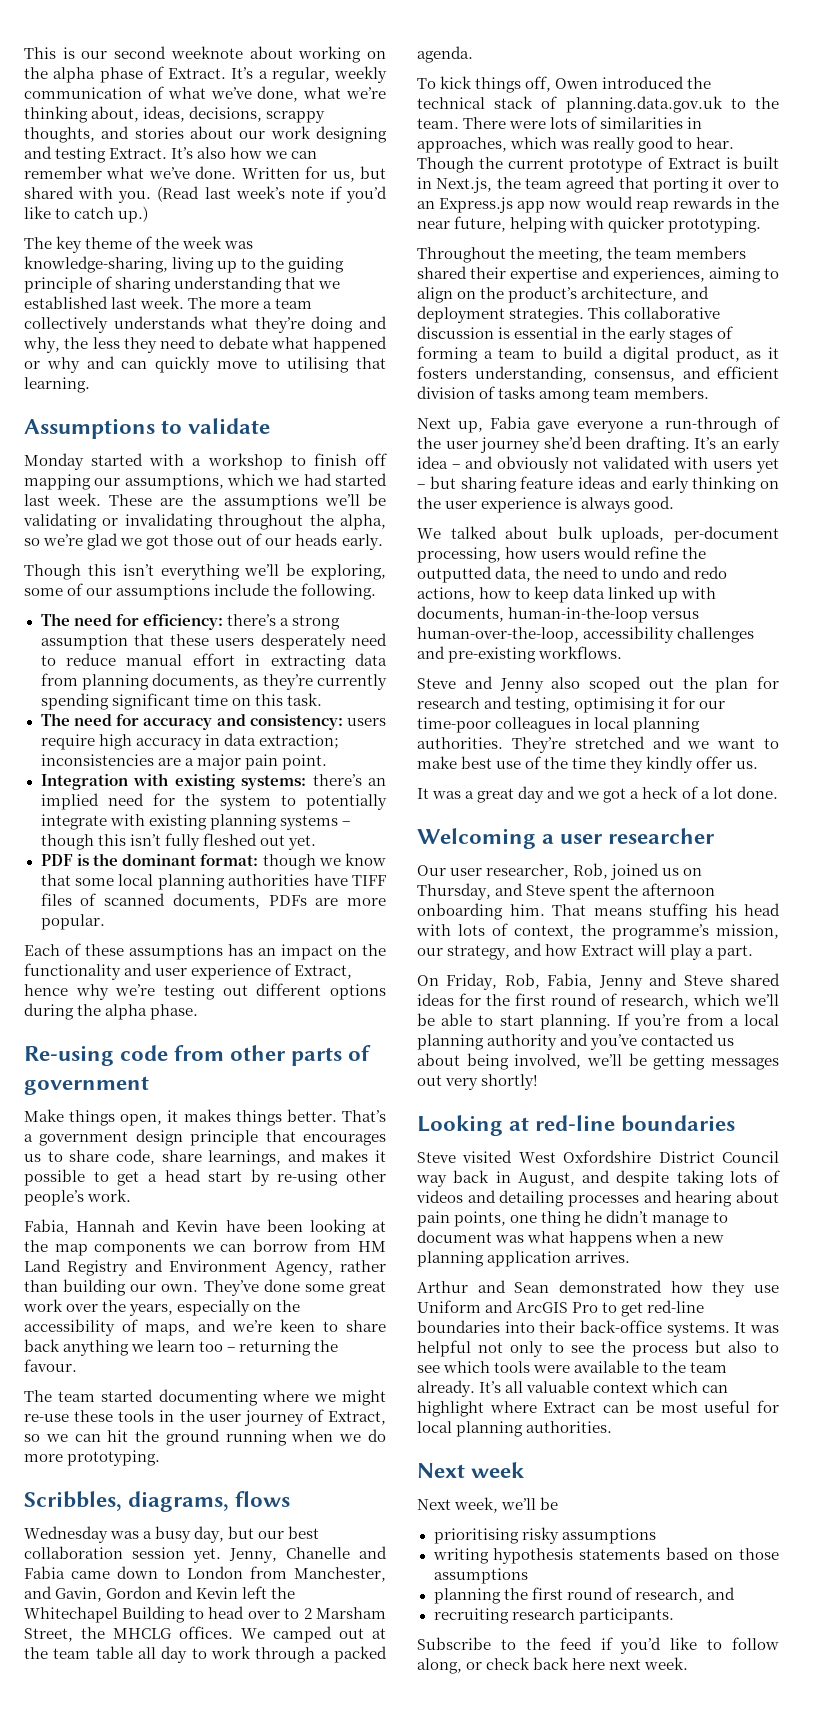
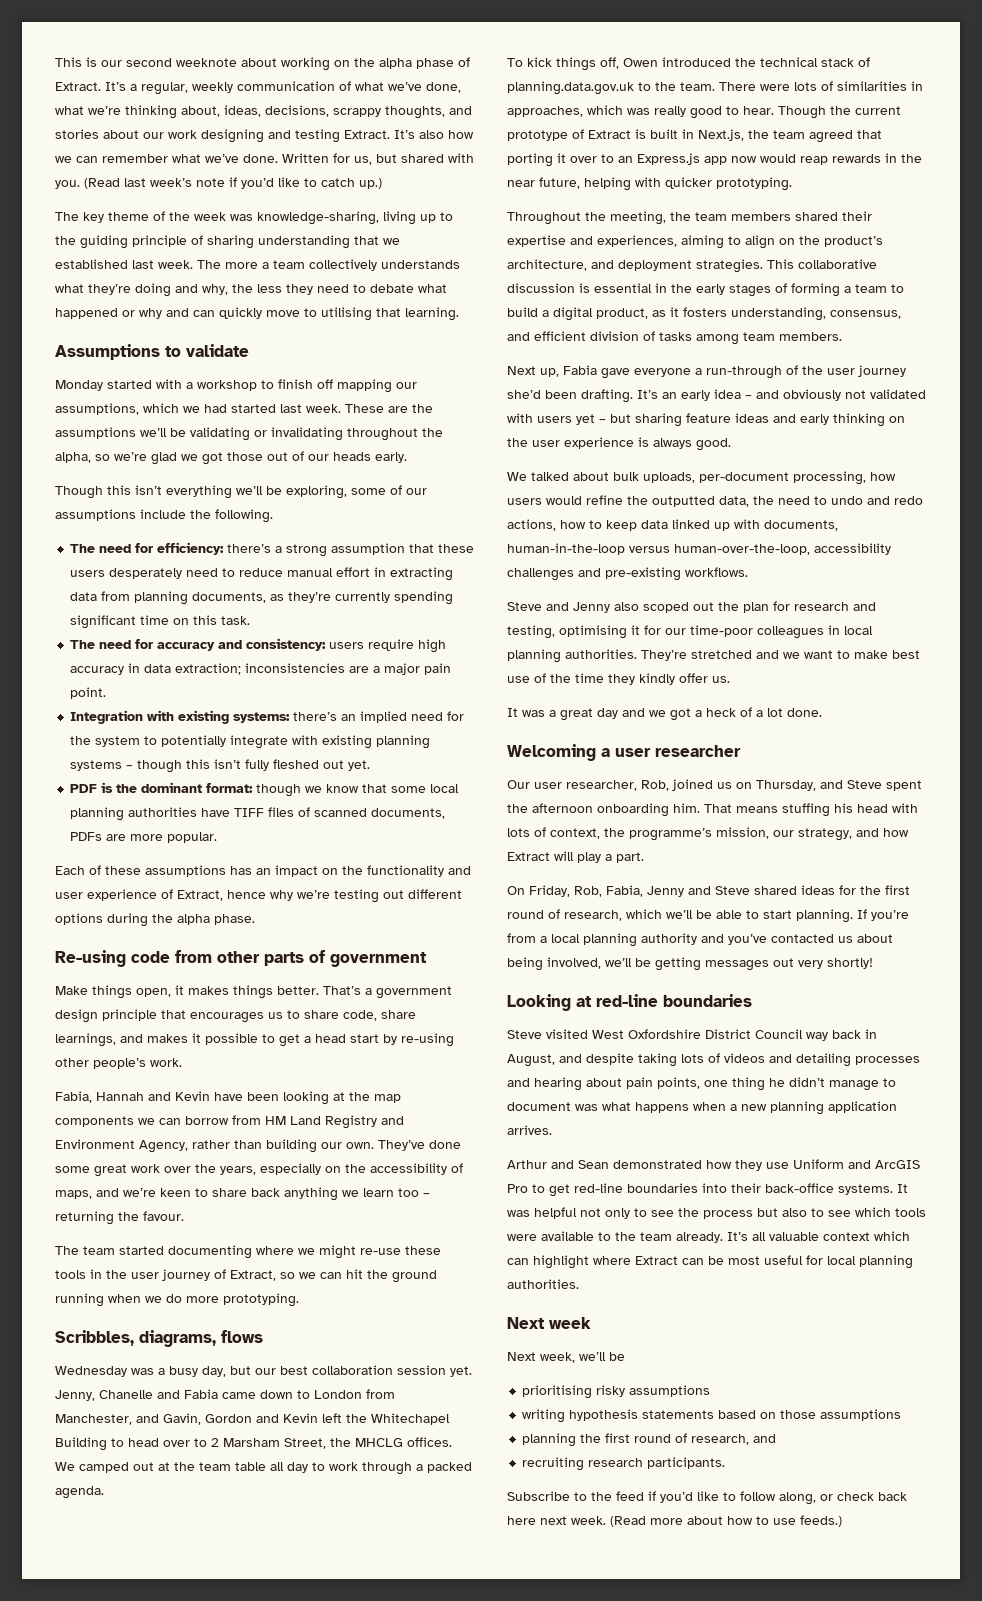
(689, 1663) none -> [610,1515,842,1527] (Read more about how to use feeds.)

